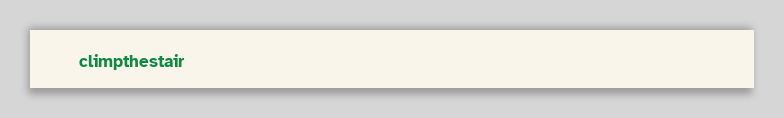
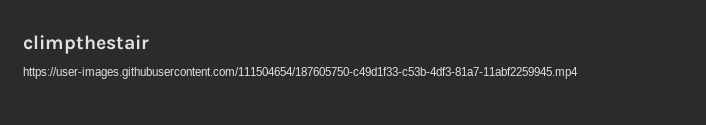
(185, 62) none -> [23,67,578,79] // https://user-images.githubusercontent.com/111504654/187605750-c49d1f33-c53b-4df3-81a7-11abf2259945.mp4

